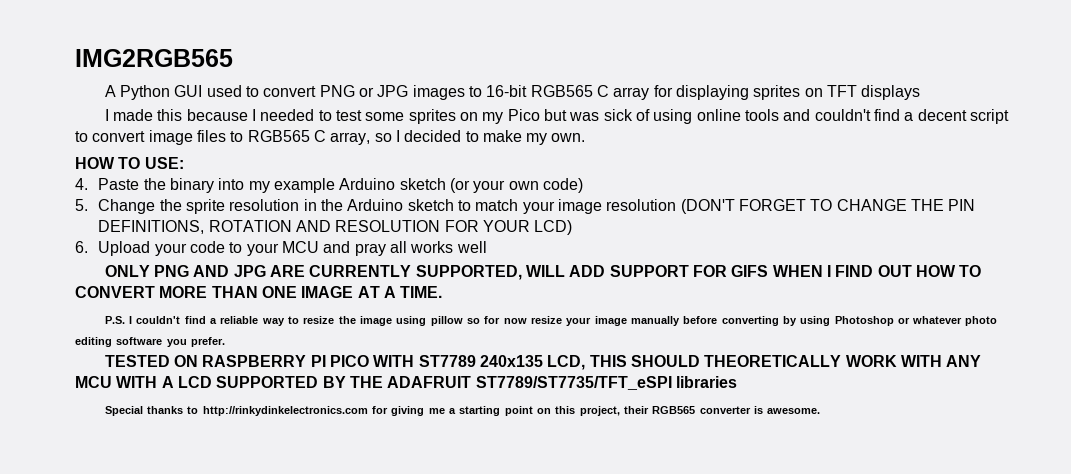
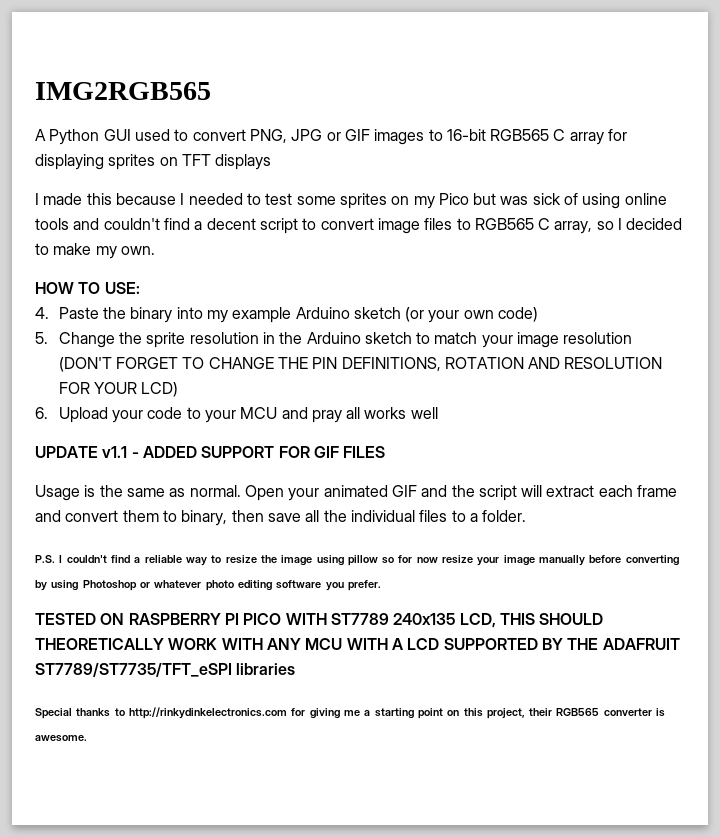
[319,85,409,97] PNG or JPG -> [249,129,370,143] PNG, JPG or GIF
[104,265,982,280] [75,286,443,298] ONLY PNG AND JPG ARE CURRENTLY SUPPORTED, WILL ADD SUPPORT FOR GIFS WHEN I FIND OUT HOW TO CONVERT MORE THAN ONE IMAGE AT A TIME. -> [35,446,386,458] [35,485,678,501] [35,510,527,526] UPDATE v1.1 - ADDED SUPPORT FOR GIF FILES // Usage is the same as normal. Open your animated GIF and the script will extract each frame and convert them to binary, then save all the individual files to a folder.

